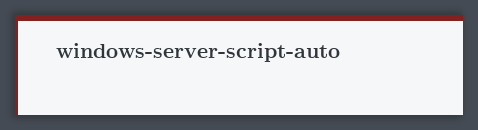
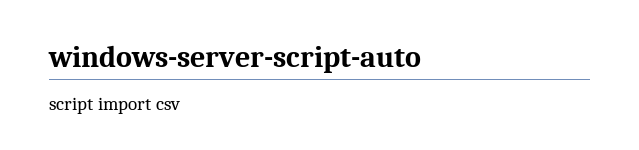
(340, 52) none -> [49,97,182,114] // script import csv

